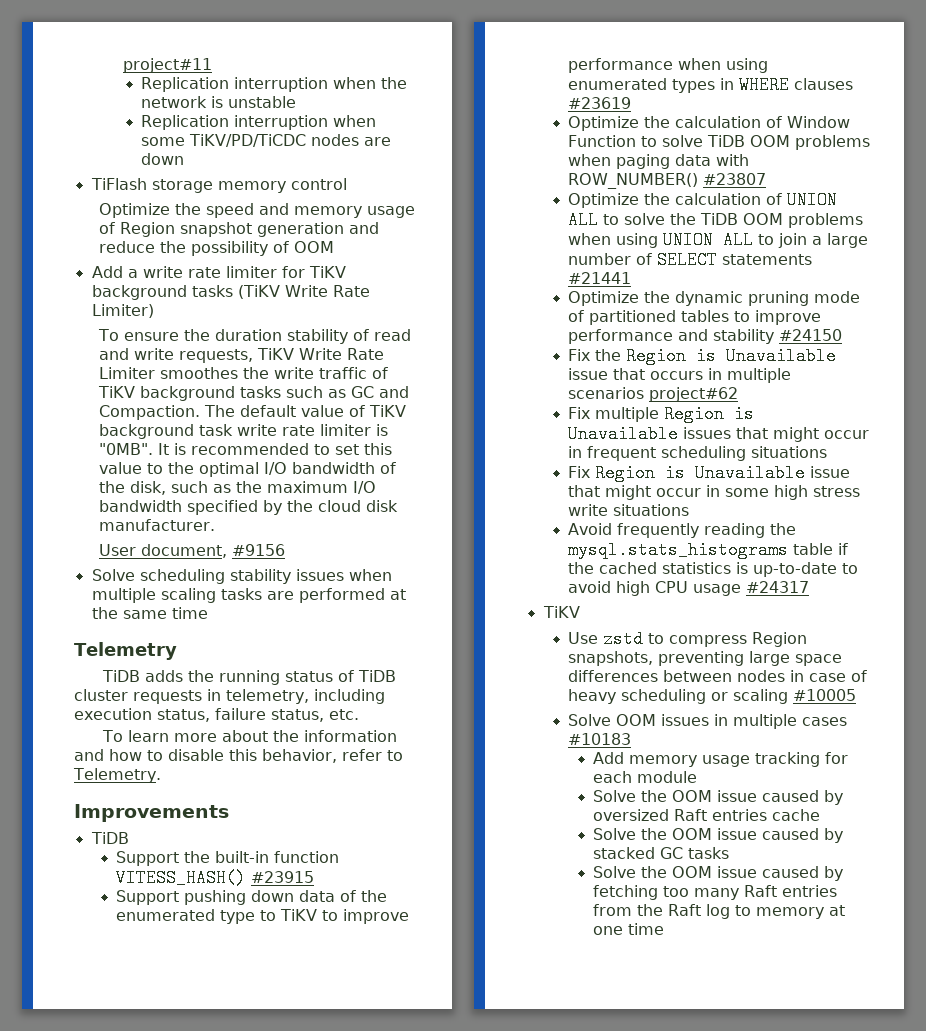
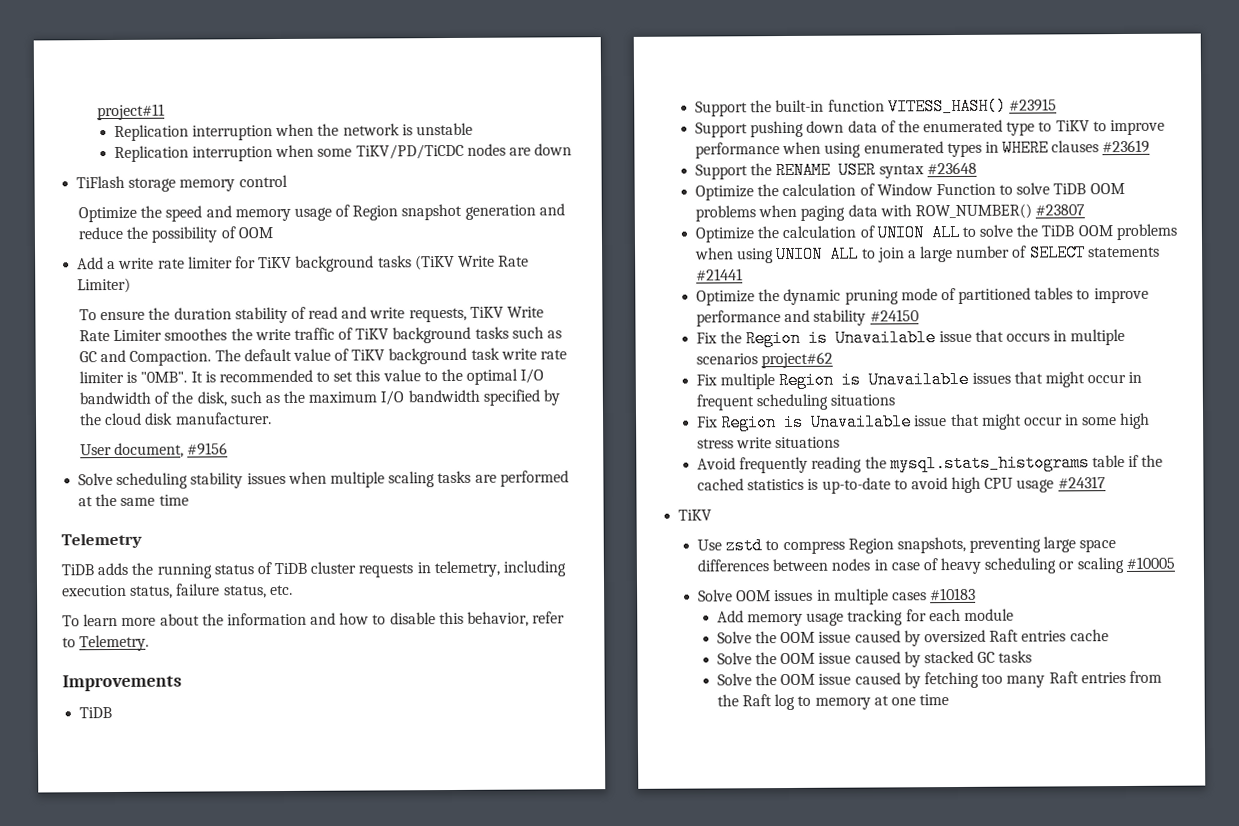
(632, 103) none -> [694,161,977,180] // Support the RENAME USER syntax #23648

